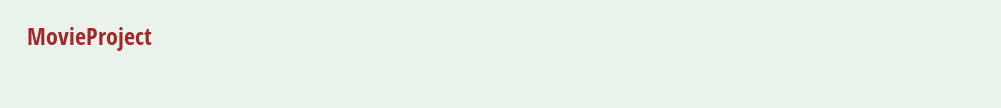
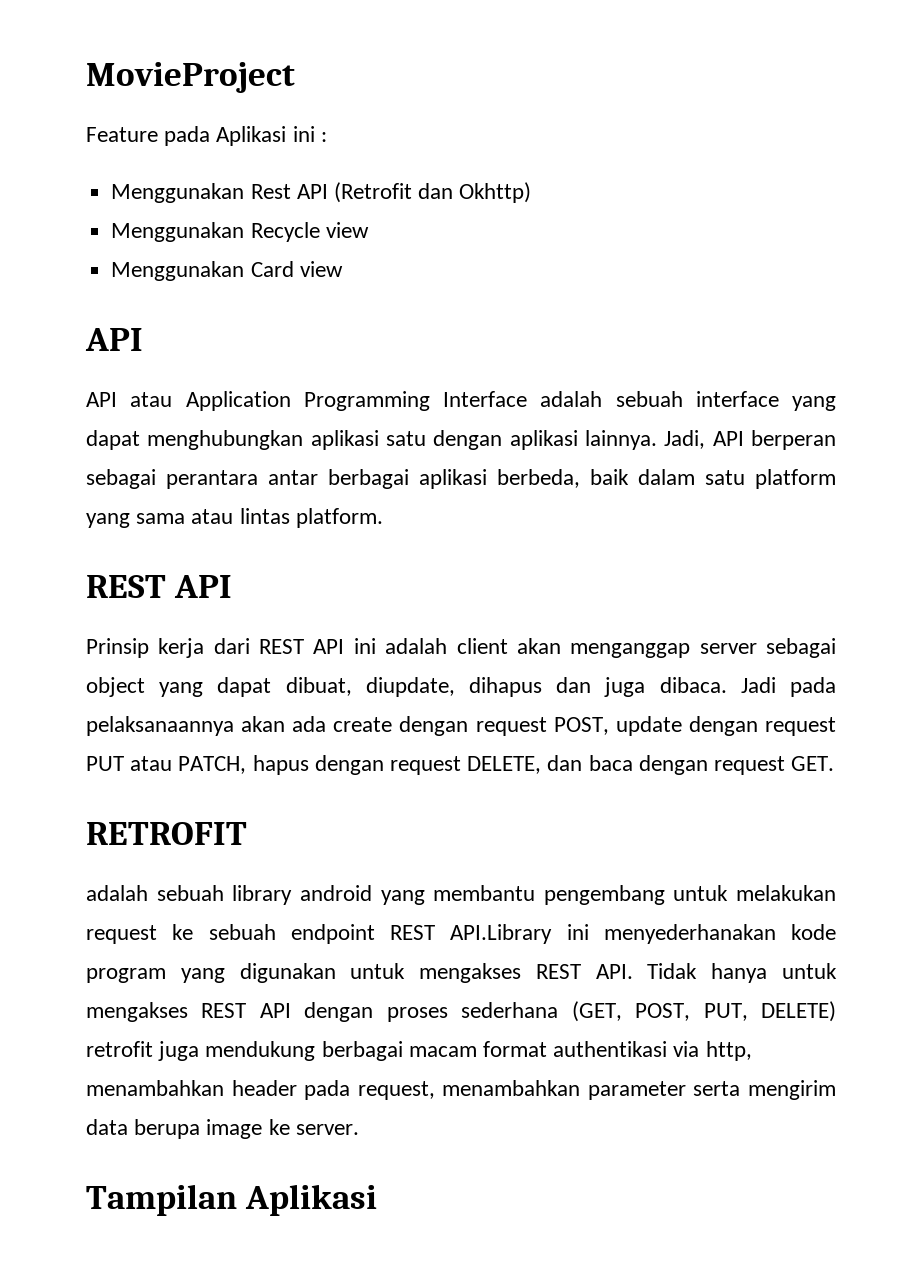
(152, 39) none -> [86,126,327,146] [111,182,532,203] [111,222,369,242] [111,261,343,281] [85,328,143,351] [86,391,836,411] [86,430,836,450] [86,469,836,489] [86,508,383,528] [86,575,233,598] [86,638,836,658] [86,677,837,697] [86,716,836,736] [86,755,835,775] [86,822,247,845] [86,885,836,905] [86,924,836,944] [86,963,838,983] [86,1001,837,1022] [86,1041,752,1061] [86,1080,836,1100] [86,1119,359,1139] [86,1184,378,1216] // Feature pada Aplikasi ini : // Menggunakan Rest API (Retrofit dan Okhttp) // Menggunakan Recycle view // Menggunakan Card view // API // API atau Application Programming Interface adalah sebuah interface yang dapat menghubungkan aplikasi satu dengan aplikasi lainnya. Jadi, API berperan sebagai perantara antar berbagai aplikasi berbeda, baik dalam satu platform yang sama atau lintas platform. // REST API // Prinsip kerja dari REST API ini adalah client akan menganggap server sebagai object yang dapat dibuat, diupdate, dihapus dan juga dibaca. Jadi pada pelaksanaannya akan ada create dengan request POST, update dengan request PUT atau PATCH, hapus dengan request DELETE, dan baca dengan request GET. // RETROFIT // adalah sebuah library android yang membantu pengembang untuk melakukan request ke sebuah endpoint REST API.Library ini menyederhanakan kode program yang digunakan untuk mengakses REST API. Tidak hanya untuk mengakses REST API dengan proses sederhana (GET, POST, PUT, DELETE) retrofit juga mendukung berbagai macam format authentikasi via http, menambahkan header pada request, menambahkan parameter serta mengirim data berupa image ke server. // Tampilan Aplikasi

